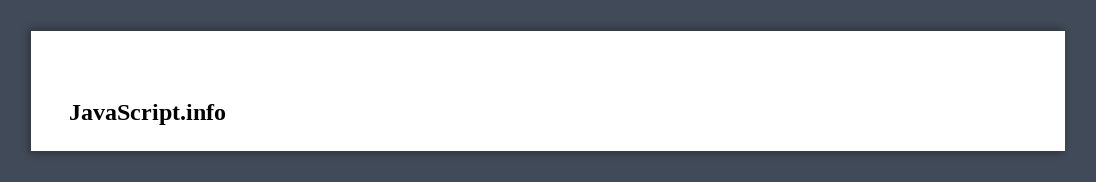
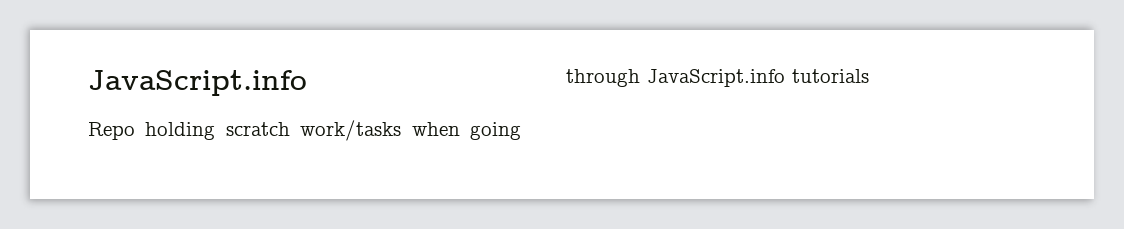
[69,104,226,125] JavaScript.info -> [88,70,307,96] [88,120,521,141] [566,69,869,87] JavaScript.info // Repo holding scratch work/tasks when going through JavaScript.info tutorials

